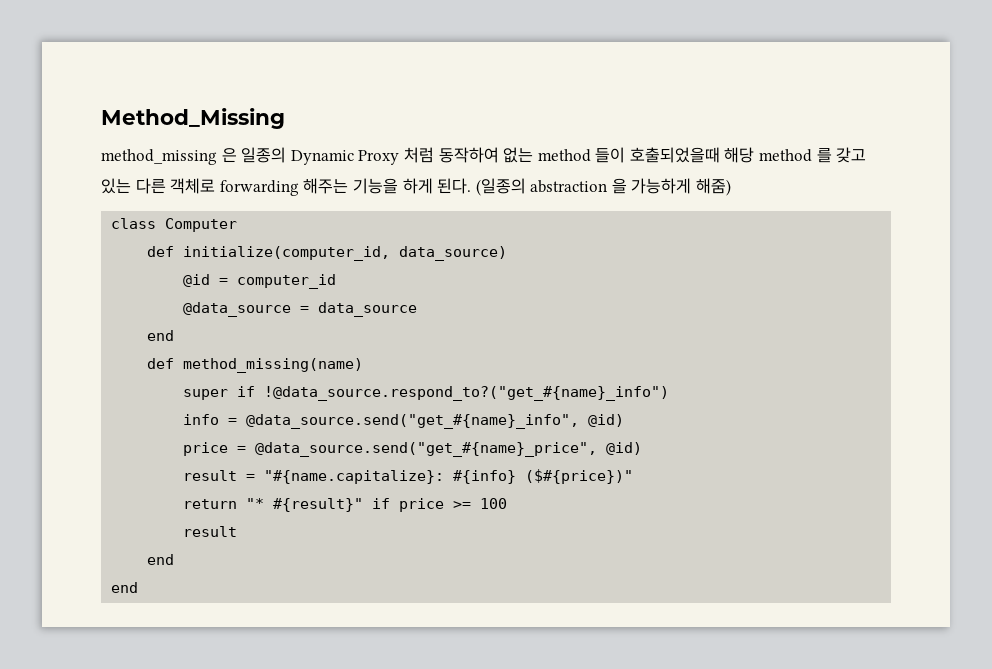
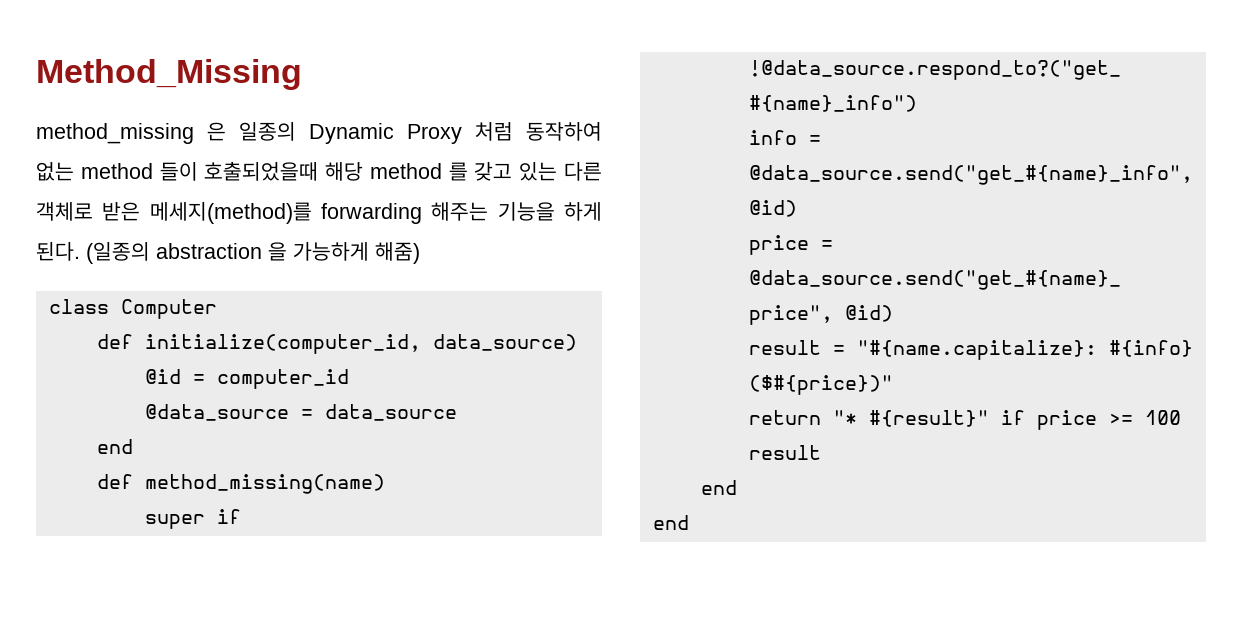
(216, 186) none -> [102,202,312,224] 받은 메세지(method)를

